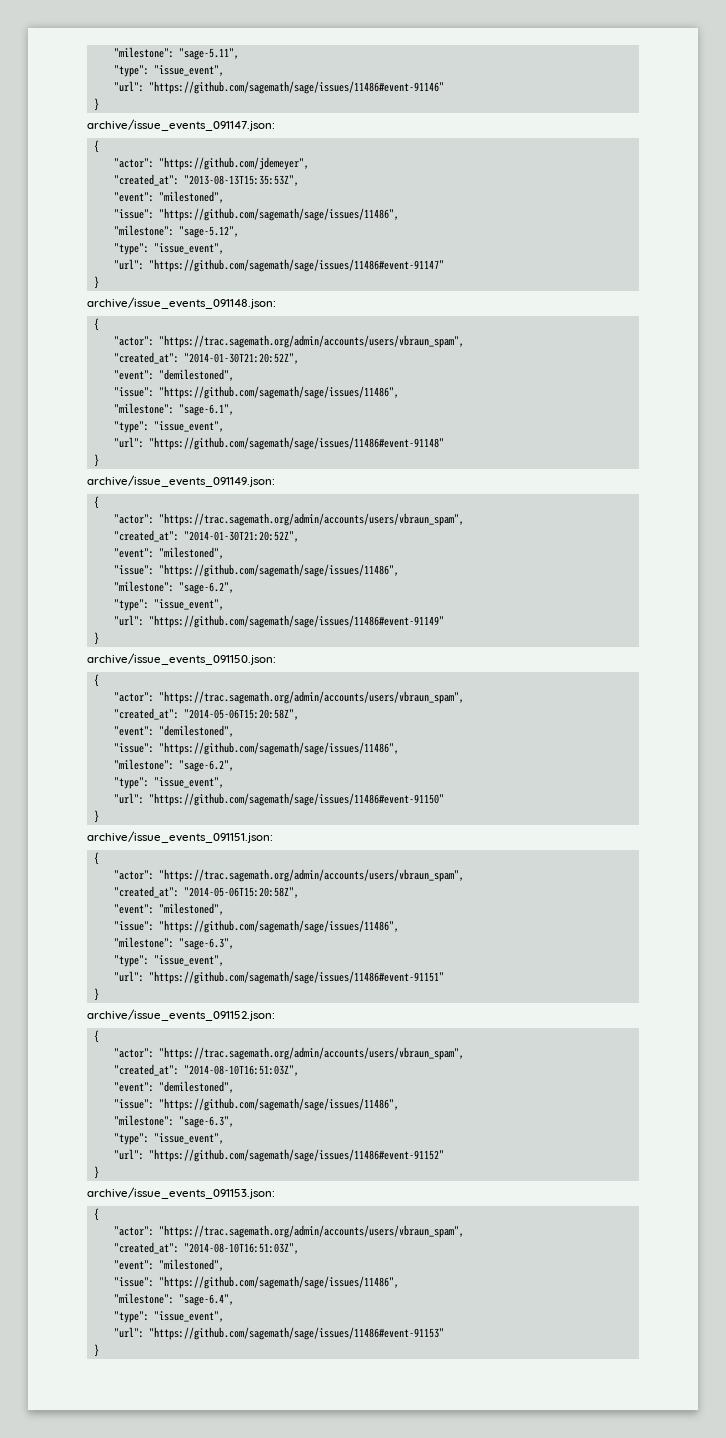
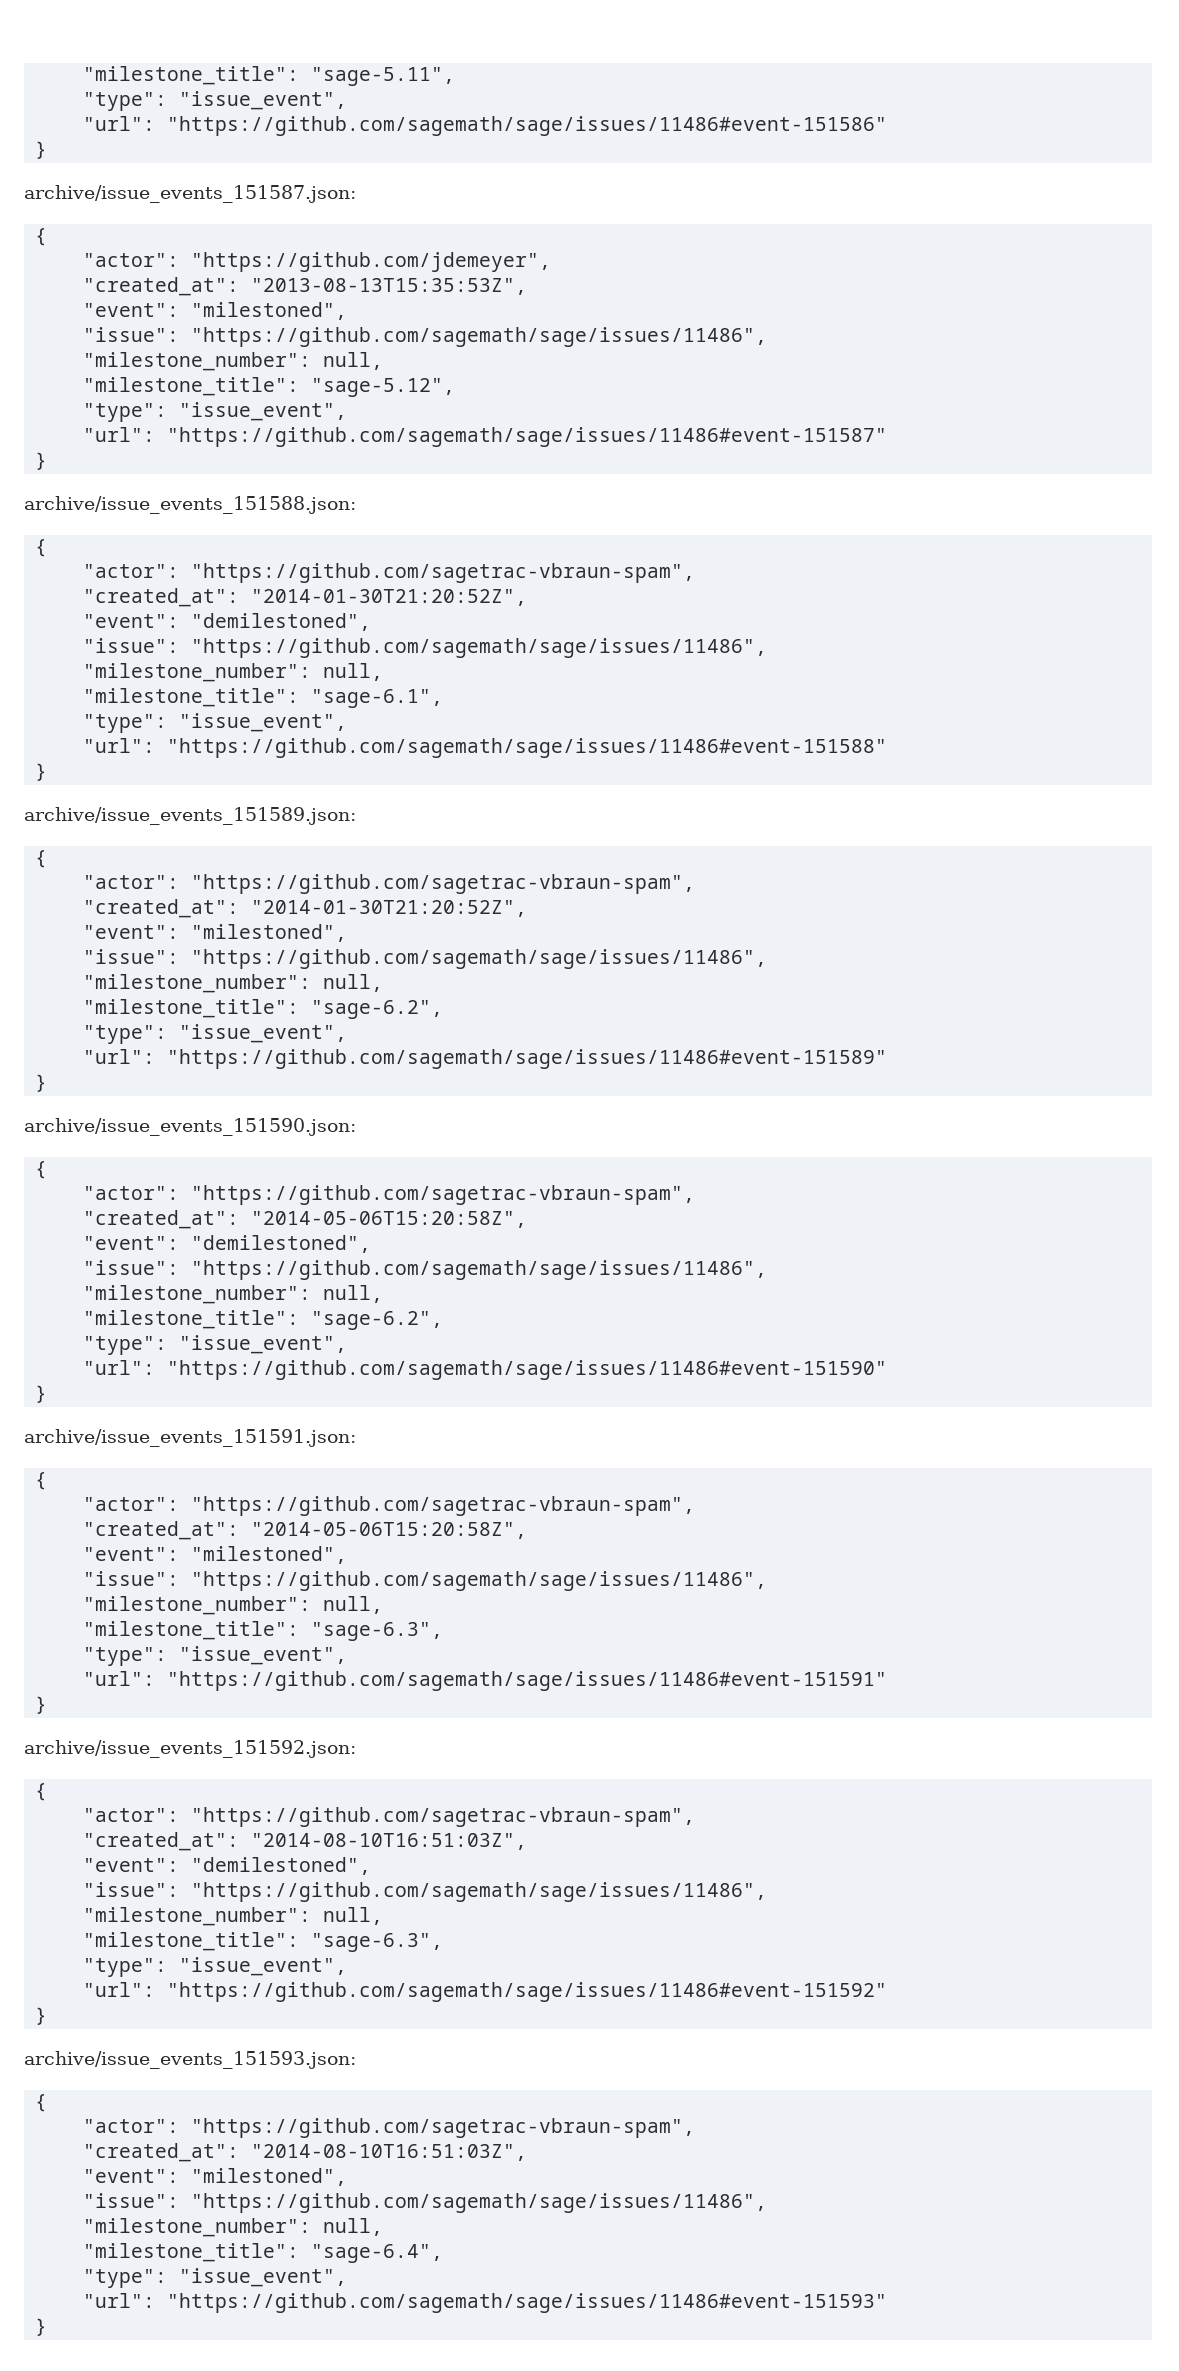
[113,47,174,58] "milestone": -> [83,66,300,85] "milestone_title":
[148,81,444,94] [93,98,99,111] [87,119,275,131] "https://github.com/sagemath/sage/issues/11486#event-91146" // } // archive/issue_events_091147.json: -> [167,116,888,136] [35,141,48,159] [24,185,356,203] "https://github.com/sagemath/sage/issues/11486#event-151586" // } // archive/issue_events_151587.json:
[113,225,174,236] "milestone": -> [83,352,384,371] [83,377,300,396] "milestone_number": null, // "milestone_title":
[148,259,444,272] [93,276,99,289] [87,297,276,309] [93,318,99,331] [113,335,464,348] "https://github.com/sagemath/sage/issues/11486#event-91147" // } // archive/issue_events_091148.json: // { // "actor": "https://trac.sagemath.org/admin/accounts/users/vbraun_spam", -> [167,427,888,447] [35,452,48,470] [24,496,356,514] [35,539,48,557] [83,563,696,583] "https://github.com/sagemath/sage/issues/11486#event-151587" // } // archive/issue_events_151588.json: // { // "actor": "https://github.com/sagetrac-vbraun-spam",
[113,403,174,414] "milestone": -> [83,663,384,682] [83,688,300,707] "milestone_number": null, // "milestone_title":
[148,437,444,450] [93,454,99,467] [87,475,275,487] [93,496,99,509] [113,513,464,526] "https://github.com/sagemath/sage/issues/11486#event-91148" // } // archive/issue_events_091149.json: // { // "actor": "https://trac.sagemath.org/admin/accounts/users/vbraun_spam", -> [167,738,888,758] [35,763,48,781] [24,807,356,825] [35,850,48,868] [83,874,696,894] "https://github.com/sagemath/sage/issues/11486#event-151588" // } // archive/issue_events_151589.json: // { // "actor": "https://github.com/sagetrac-vbraun-spam",
[113,581,234,594] [113,599,224,611] [113,615,444,628] [93,632,99,645] [87,653,276,665] [93,674,99,687] [113,691,464,704] "milestone": "sage-6.2", // "type": "issue_event", // "url": "https://github.com/sagemath/sage/issues/11486#event-91149" // } // archive/issue_events_091150.json: // { // "actor": "https://trac.sagemath.org/admin/accounts/users/vbraun_spam", -> [83,974,384,993] [83,999,444,1019] [83,1024,348,1044] [83,1049,888,1069] [35,1074,48,1092] [24,1118,356,1136] [35,1161,48,1179] [83,1185,696,1205] "milestone_number": null, // "milestone_title": "sage-6.2", // "type": "issue_event", // "url": "https://github.com/sagemath/sage/issues/11486#event-151589" // } // archive/issue_events_151590.json: // { // "actor": "https://github.com/sagetrac-vbraun-spam",
[113,759,234,772] [113,777,224,789] [113,793,444,806] [93,810,99,823] [87,831,273,843] [93,852,99,865] [113,869,464,882] "milestone": "sage-6.2", // "type": "issue_event", // "url": "https://github.com/sagemath/sage/issues/11486#event-91150" // } // archive/issue_events_091151.json: // { // "actor": "https://trac.sagemath.org/admin/accounts/users/vbraun_spam", -> [83,1285,384,1304] [83,1310,444,1330] [83,1335,348,1355] [83,1360,888,1380] [35,1385,48,1403] [24,1429,356,1447] [35,1472,48,1490] [83,1496,696,1516] "milestone_number": null, // "milestone_title": "sage-6.2", // "type": "issue_event", // "url": "https://github.com/sagemath/sage/issues/11486#event-151590" // } // archive/issue_events_151591.json: // { // "actor": "https://github.com/sagetrac-vbraun-spam",
[113,937,234,950] [113,955,224,967] [113,971,444,984] [93,988,99,1001] [87,1009,275,1021] [93,1030,99,1043] [113,1047,464,1060] "milestone": "sage-6.3", // "type": "issue_event", // "url": "https://github.com/sagemath/sage/issues/11486#event-91151" // } // archive/issue_events_091152.json: // { // "actor": "https://trac.sagemath.org/admin/accounts/users/vbraun_spam", -> [83,1596,384,1615] [83,1621,444,1641] [83,1646,348,1666] [83,1671,888,1691] [35,1696,48,1714] [24,1740,356,1758] [35,1783,48,1801] [83,1807,696,1827] "milestone_number": null, // "milestone_title": "sage-6.3", // "type": "issue_event", // "url": "https://github.com/sagemath/sage/issues/11486#event-151591" // } // archive/issue_events_151592.json: // { // "actor": "https://github.com/sagetrac-vbraun-spam",
[113,1115,234,1128] [113,1133,224,1145] [113,1149,444,1162] [93,1166,99,1179] [87,1187,275,1199] [93,1208,99,1221] [113,1225,464,1238] "milestone": "sage-6.3", // "type": "issue_event", // "url": "https://github.com/sagemath/sage/issues/11486#event-91152" // } // archive/issue_events_091153.json: // { // "actor": "https://trac.sagemath.org/admin/accounts/users/vbraun_spam", -> [83,1907,384,1926] [83,1932,444,1952] [83,1957,348,1977] [83,1982,888,2002] [35,2007,48,2025] [24,2051,356,2069] [35,2094,48,2112] [83,2118,696,2138] "milestone_number": null, // "milestone_title": "sage-6.3", // "type": "issue_event", // "url": "https://github.com/sagemath/sage/issues/11486#event-151592" // } // archive/issue_events_151593.json: // { // "actor": "https://github.com/sagetrac-vbraun-spam",
[113,1293,174,1304] "milestone": -> [83,2218,384,2237] [83,2243,300,2262] "milestone_number": null, // "milestone_title":
[148,1327,444,1340] "https://github.com/sagemath/sage/issues/11486#event-91153" -> [167,2293,888,2313] "https://github.com/sagemath/sage/issues/11486#event-151593"

